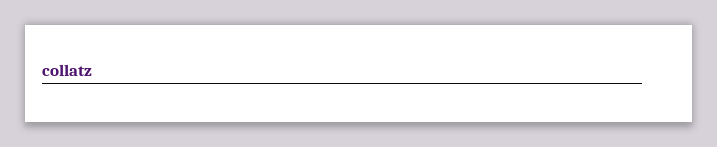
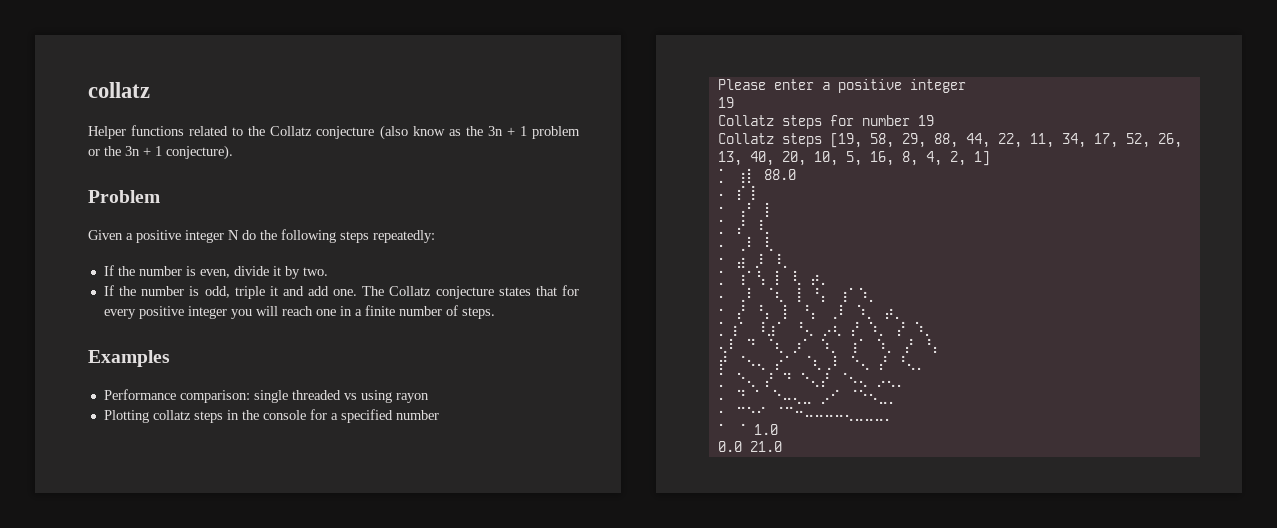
[42,64,92,76] collatz -> [88,82,150,98] [88,125,580,140] [88,145,233,160] [88,190,160,203] [88,229,435,243] [103,265,328,279] [103,285,579,299] [103,305,495,319] [88,350,170,367] [103,389,429,403] [103,409,439,423] [717,79,966,93] [717,97,734,108] [717,115,934,129] [717,133,1182,148] [717,151,990,166] [717,168,796,183] [717,185,756,200] [717,202,774,217] [717,219,774,234] [717,236,774,251] [717,253,792,268] [717,270,830,285] [717,287,878,302] [717,304,904,319] [717,321,934,336] [717,338,942,353] [717,355,926,370] [717,372,906,387] [717,389,898,404] [717,406,894,421] [717,423,778,435] [717,441,782,452] collatz // Helper functions related to the Collatz conjecture (also know as the 3n + 1 problem or the 3n + 1 conjecture). // Problem // Given a positive integer N do the following steps repeatedly: // If the number is even, divide it by two. // If the number is odd, triple it and add one. The Collatz conjecture states that for every positive integer you will reach one in a finite number of steps. // Examples // Performance comparison: single threaded vs using rayon // Plotting collatz steps in the console for a specified number // Please enter a positive integer // 19 // Collatz steps for number 19 // Collatz steps [19, 58, 29, 88, 44, 22, 11, 34, 17, 52, 26, 13, 40, 20, 10, 5, 16, 8, 4, 2, 1] // ⡁ ⢰⡇ 88.0 // ⠄ ⡎⢸ // ⠂ ⢠⠃ ⡇ // ⡁ ⡜ ⠸⡀ // ⠄ ⢀⠇ ⢇ // ⠂ ⣴ ⡸ ⠸⡀ // ⡁ ⢰⠁⢣ ⡇ ⢇ ⡴⡀ // ⠄ ⢀⠇ ⠈⢆ ⢸ ⠘⡄ ⢰⠁⠱⡀ // ⠂ ⡜ ⠘⡄ ⡇ ⠘⡄ ⢀⠇ ⠱⡀ ⡴⡀ // ⡁⢰⠁ ⠸⣰⠁ ⠘⢄ ⡠⢆ ⡜ ⠱⡀ ⡜ ⠱⡀ // ⢄⠇ ⠙ ⠈⢆ ⡰⠁ ⠱⡀ ⢰⠁ ⠱⡀ ⡜ ⠘⡄ // ⡞ ⠈⠢⢄ ⡔⠁ ⠈⢆⢀⠇ ⠑⢄ ⡜ ⠘⢄⡀ // ⡁ ⠑⢄ ⡜ ⠙ ⠑⢄⡜ ⠈⠢⢄ ⡠⢄⡀ // ⠄ ⠙ ⠁ ⠑⠤⢄⣀ ⡠⠊ ⠈⠑⠢⣀⡀ // ⠂ ⠉⠑⠊ ⠈⠉⠒⠤⠤⠤⠤⢄⣀⣀⣀⡀ // ⠁ ⠈ 1.0 // 0.0 21.0

